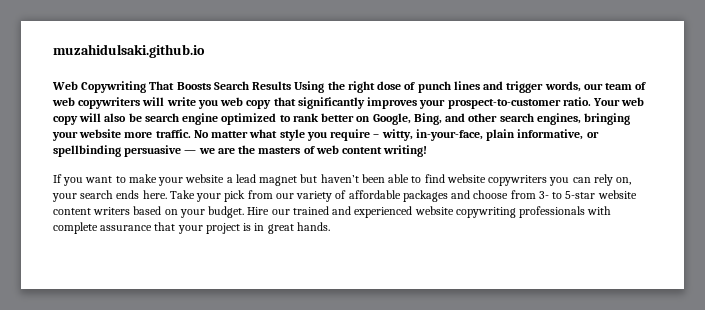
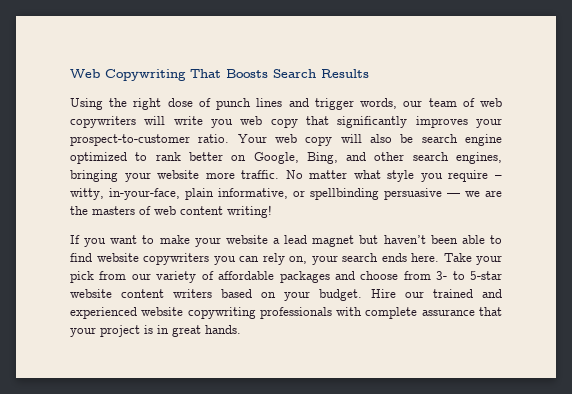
[53,44,205,58] muzahidulsaki.github.io // -> (70, 73) none
(292, 85) none -> (369, 73) //

